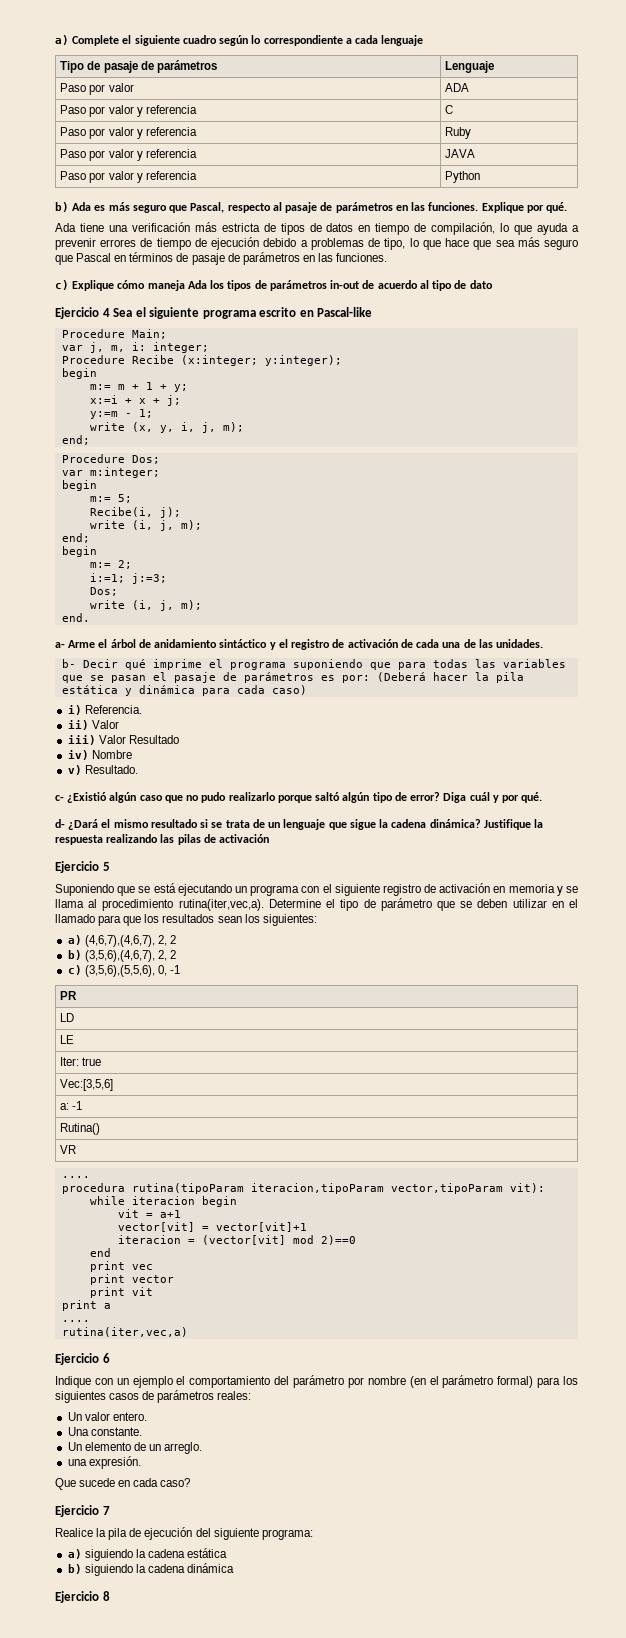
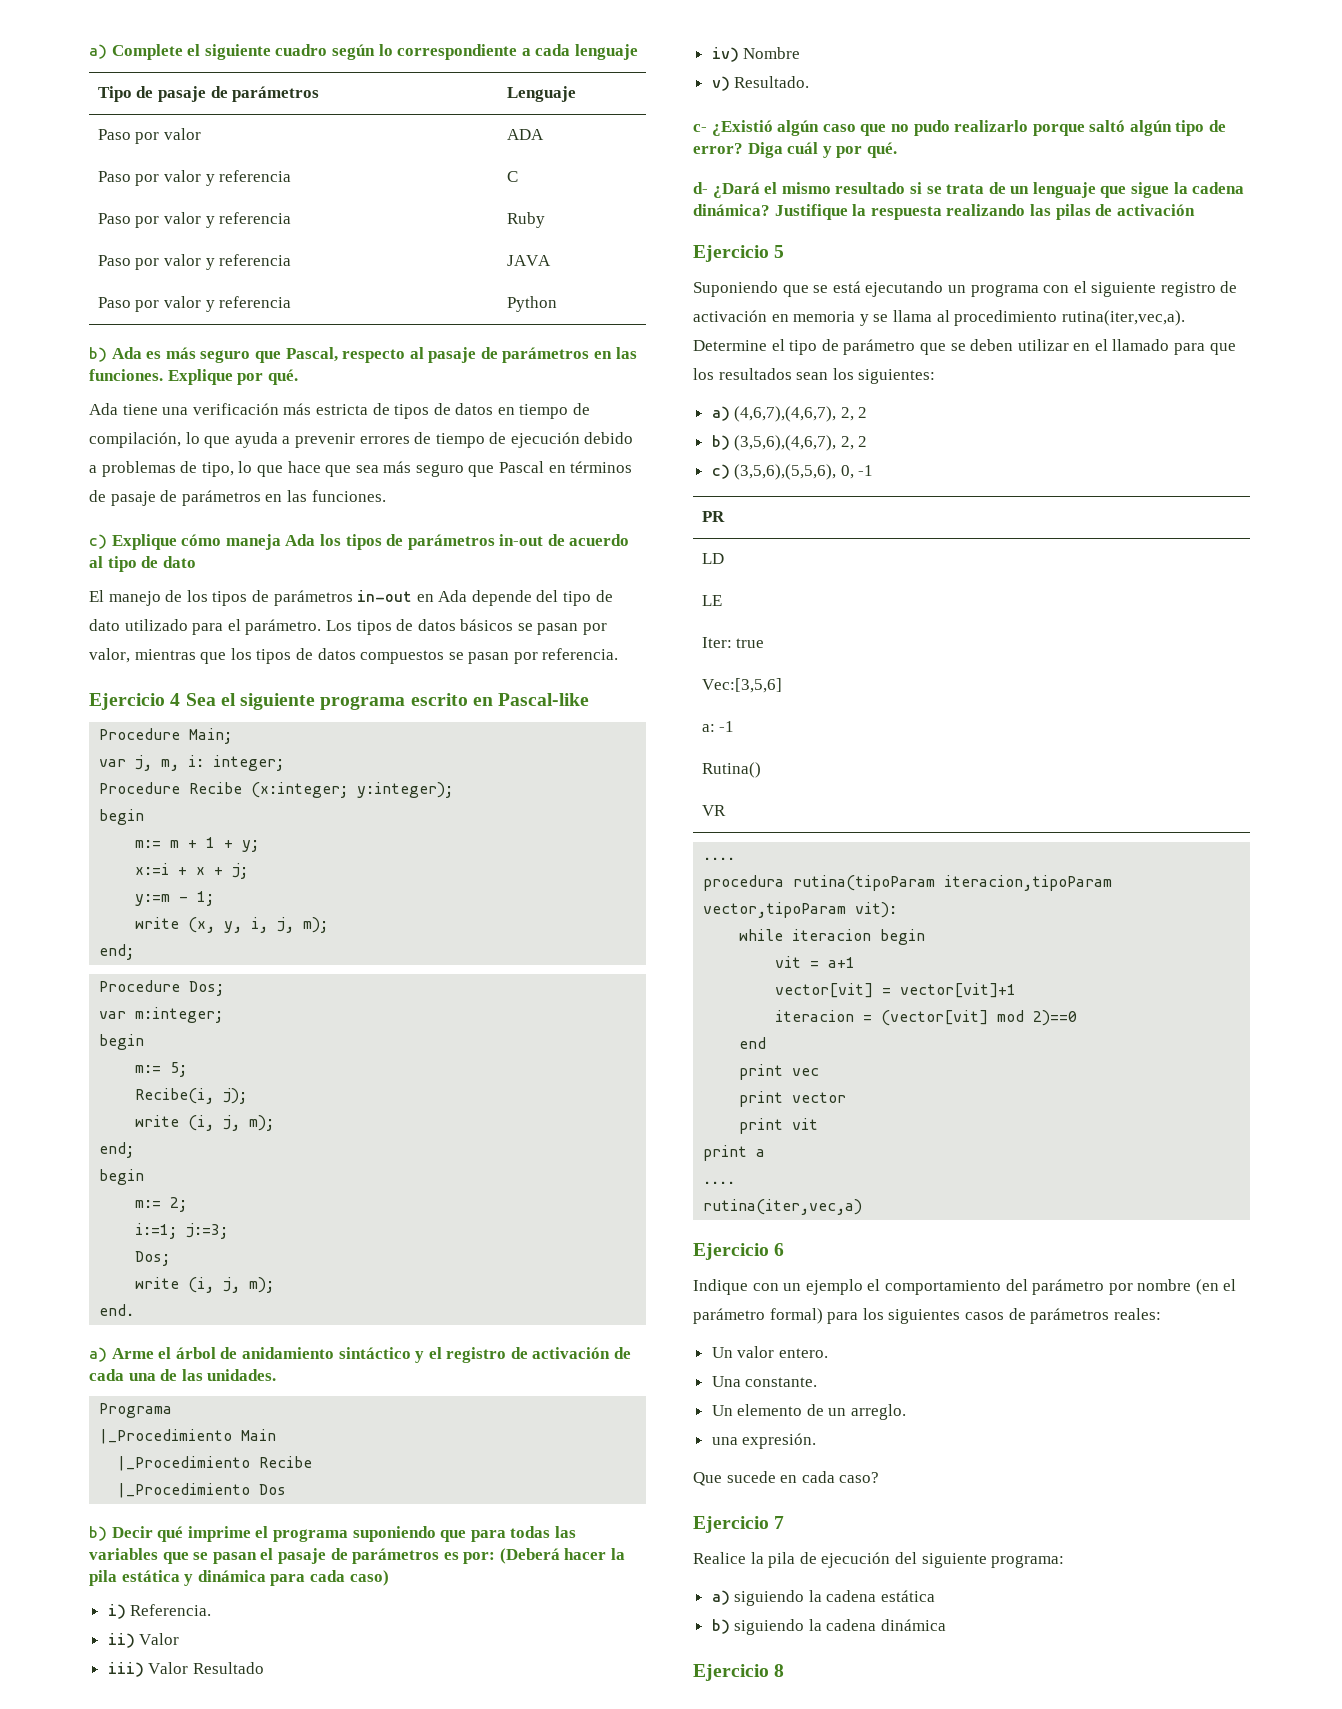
(493, 284) none -> [89,590,613,606] [89,619,608,635] [89,648,619,664] // El manejo de los tipos de parámetros in-out en Ada depende del tipo de dato utilizado para el parámetro. Los tipos de datos básicos se pasan por valor, mientras que los tipos de datos compuestos se pasan por referencia.
[55,642,65,648] a- -> [89,1347,107,1362] a)
[61,659,76,668] b- -> [99,1403,173,1418] [99,1429,277,1444] [117,1456,313,1471] [117,1483,287,1498] [89,1526,107,1541] Programa // |_Procedimiento Main // |_Procedimiento Recibe // |_Procedimiento Dos // b)

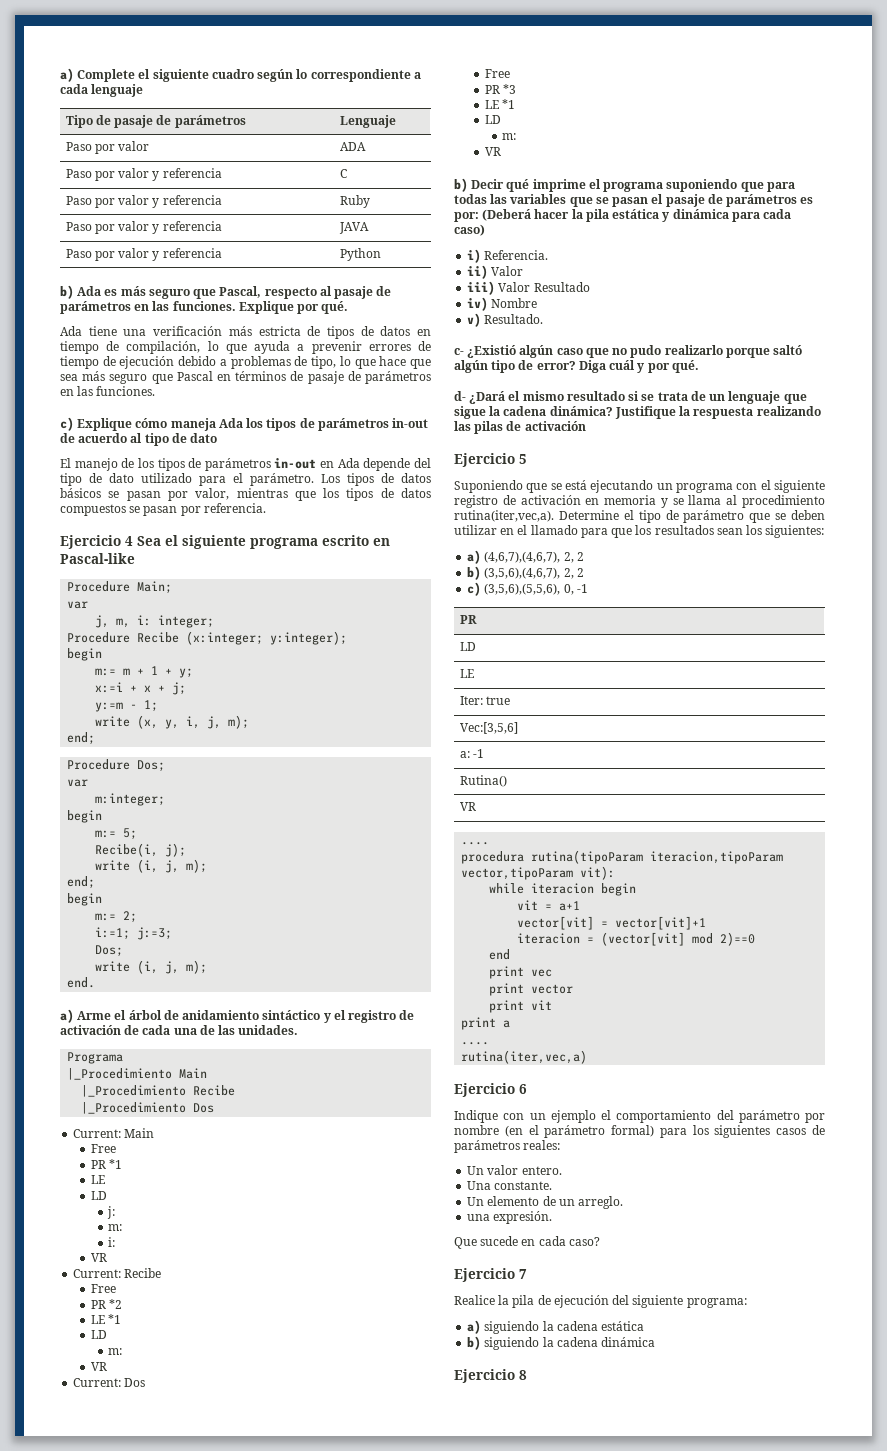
(127, 763) none -> (89, 605) //
(127, 1015) none -> (89, 783) //
(287, 1489) none -> [73,1128,155,1138] [90,1144,116,1153] [90,1159,123,1169] [90,1175,105,1184] [90,1191,107,1200] [107,1206,116,1219] [108,1224,123,1231] [108,1237,116,1247] [90,1253,107,1262] [73,1268,162,1278] [90,1284,116,1293] [90,1299,123,1309] [90,1314,122,1324] [90,1330,107,1339] [108,1348,123,1355] [90,1362,107,1371] [73,1378,146,1387] [484,69,510,78] [484,84,517,94] [484,99,516,109] [484,115,501,124] [502,133,517,140] [484,147,501,156] // Current: Main // Free // PR *1 // LE // LD // j: // m: // i: // VR // Current: Recibe // Free // PR *2 // LE *1 // LD // m: // VR // Current: Dos // Free // PR *3 // LE *1 // LD // m: // VR

